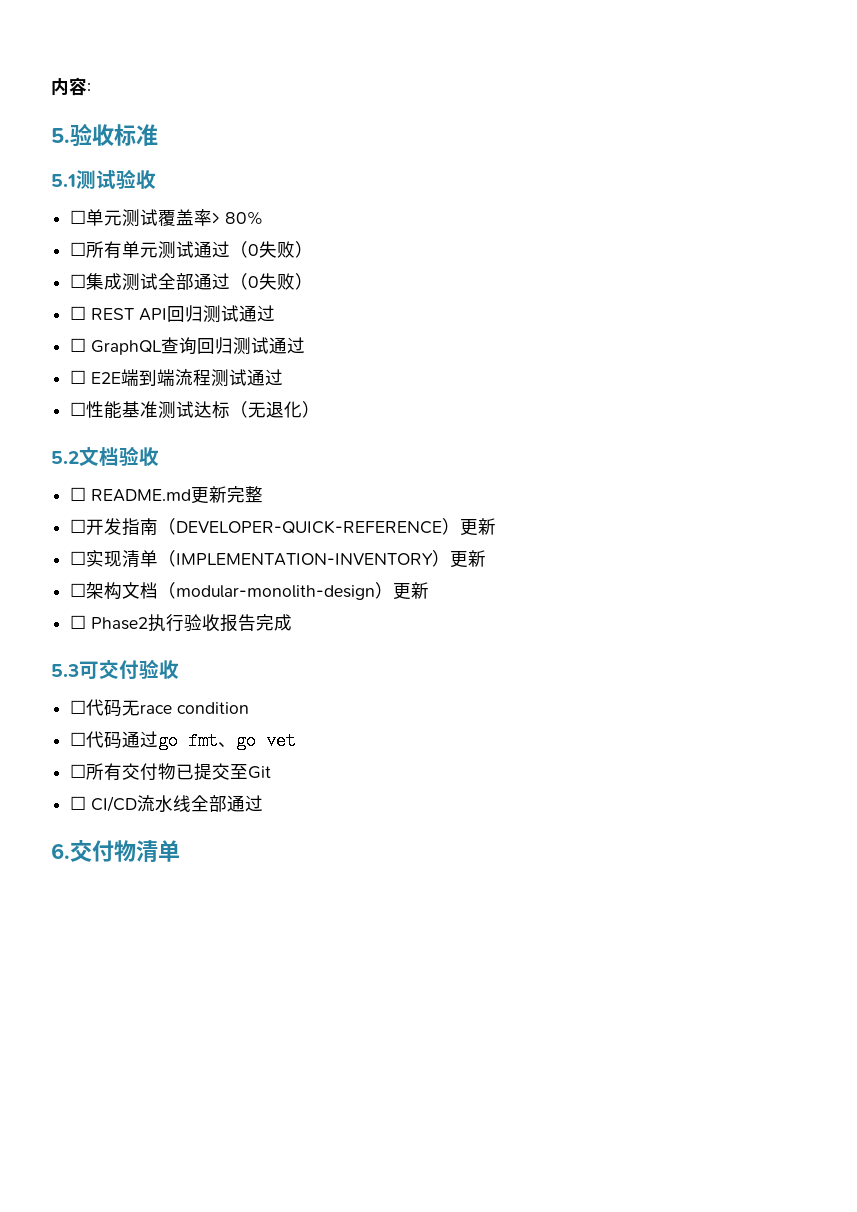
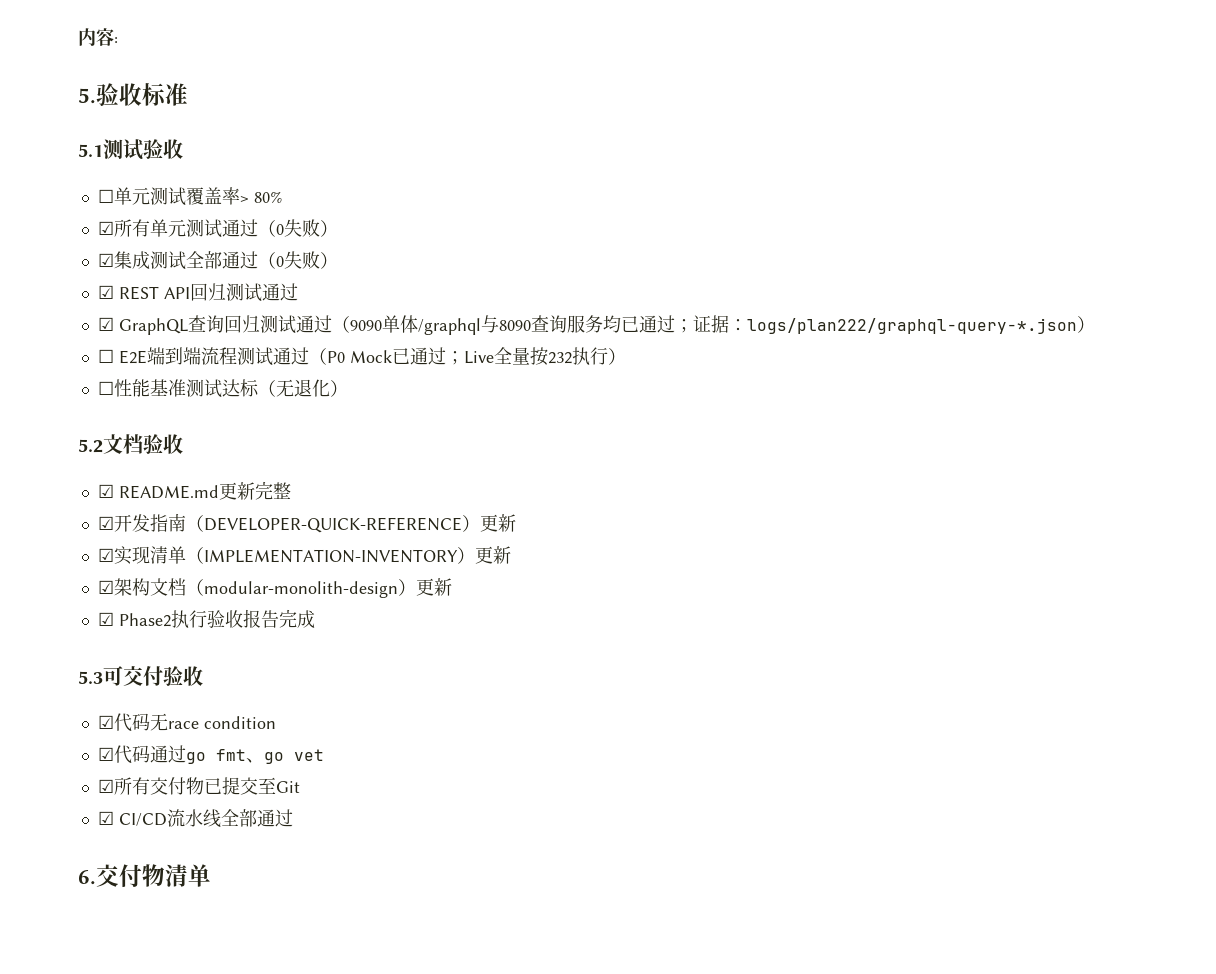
[70,242,87,256] ☐ -> [97,221,114,235] ☑
[70,274,87,288] ☐ -> [97,253,114,267] ☑
[70,306,87,320] ☐ -> [97,285,114,299] ☑
[70,338,87,352] ☐ -> [97,317,114,331] ☑
(306, 345) none -> [331,315,1095,335] （9090单体/graphql与8090查询服务均已通过；证据：logs/plan222/graphql-query-*.json）
(284, 377) none -> [308,347,626,366] （P0 Mock已通过；Live全量按232执行）
[70,487,87,501] ☐ -> [97,484,114,498] ☑
[70,519,87,533] ☐ -> [97,516,114,530] ☑
[70,551,87,565] ☐ -> [97,548,114,562] ☑
[70,583,87,597] ☐ -> [97,580,114,594] ☑
[70,615,87,629] ☐ -> [97,612,114,626] ☑
[70,700,87,714] ☐ -> [97,715,114,729] ☑
[70,732,87,746] ☐ -> [97,747,114,761] ☑
[70,764,87,778] ☐ -> [97,779,114,793] ☑
[70,796,87,810] ☐ -> [97,811,114,825] ☑

